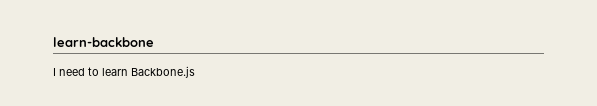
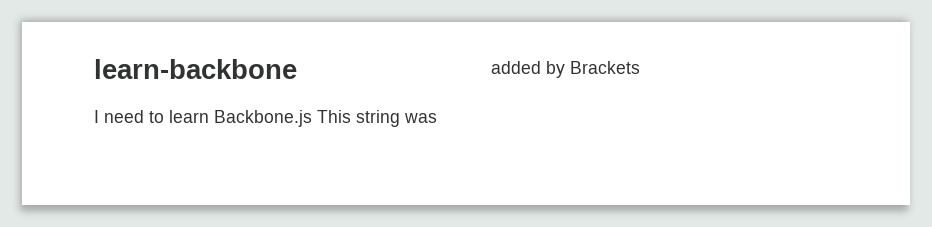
(195, 72) none -> [317,110,437,127] [491,61,640,78] This string was added by Brackets

